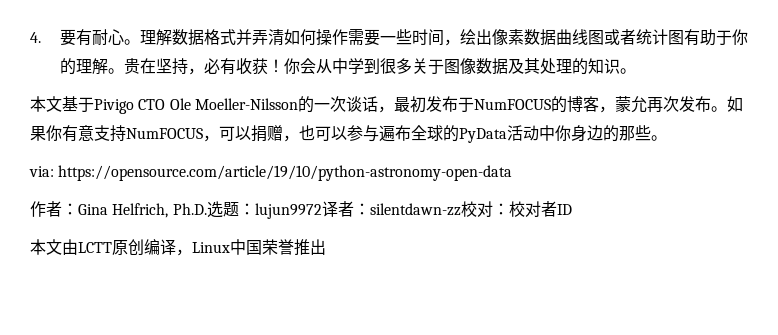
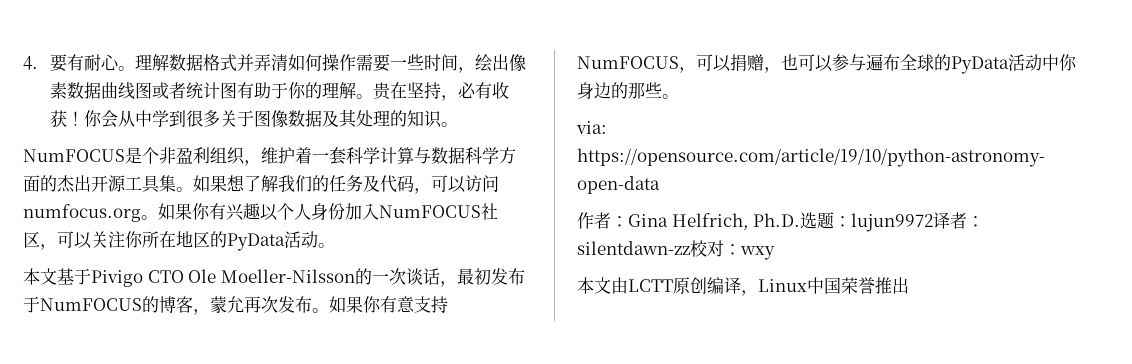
(636, 71) none -> [23,147,516,166] [23,175,499,194] [23,203,498,222] [23,231,335,251] // NumFOCUS是个非盈利组织，维护着一套科学计算与数据科学方面的杰出开源工具集。如果想了解我们的任务及代码，可以访问numfocus.org。如果你有兴趣以个人身份加入NumFOCUS社区，可以关注你所在地区的PyData活动。
[508,201,572,217] 校对者ID -> [740,246,775,260] wxy

